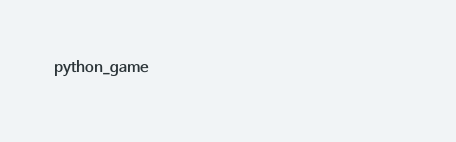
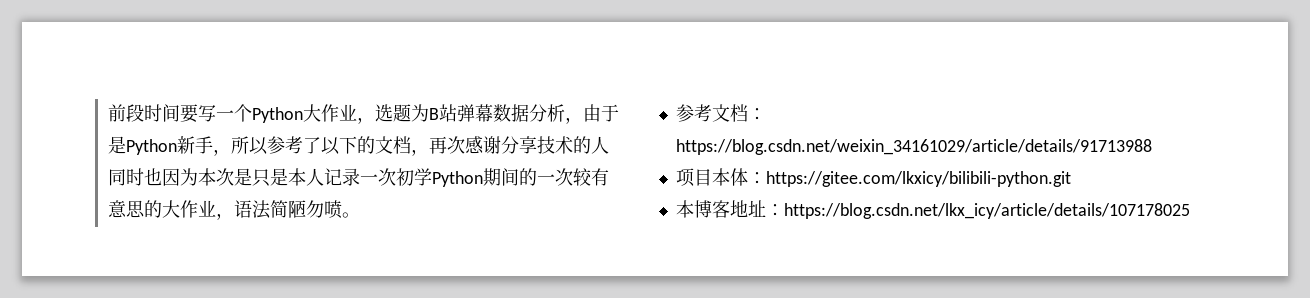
[54,60,149,77] python_game -> [107,104,619,124] [107,136,609,156] [107,168,609,187] [107,200,360,220] [675,104,766,122] [675,139,1152,155] [675,168,1071,187] [675,200,1190,219] 前段时间要写一个Python大作业，选题为B站弹幕数据分析，由于是Python新手，所以参考了以下的文档，再次感谢分享技术的人同时也因为本次是只是本人记录一次初学Python期间的一次较有意思的大作业，语法简陋勿喷。 // 参考文档：https://blog.csdn.net/weixin_34161029/article/details/91713988 // 项目本体：https://gitee.com/lkxicy/bilibili-python.git // 本博客地址：https://blog.csdn.net/lkx_icy/article/details/107178025

